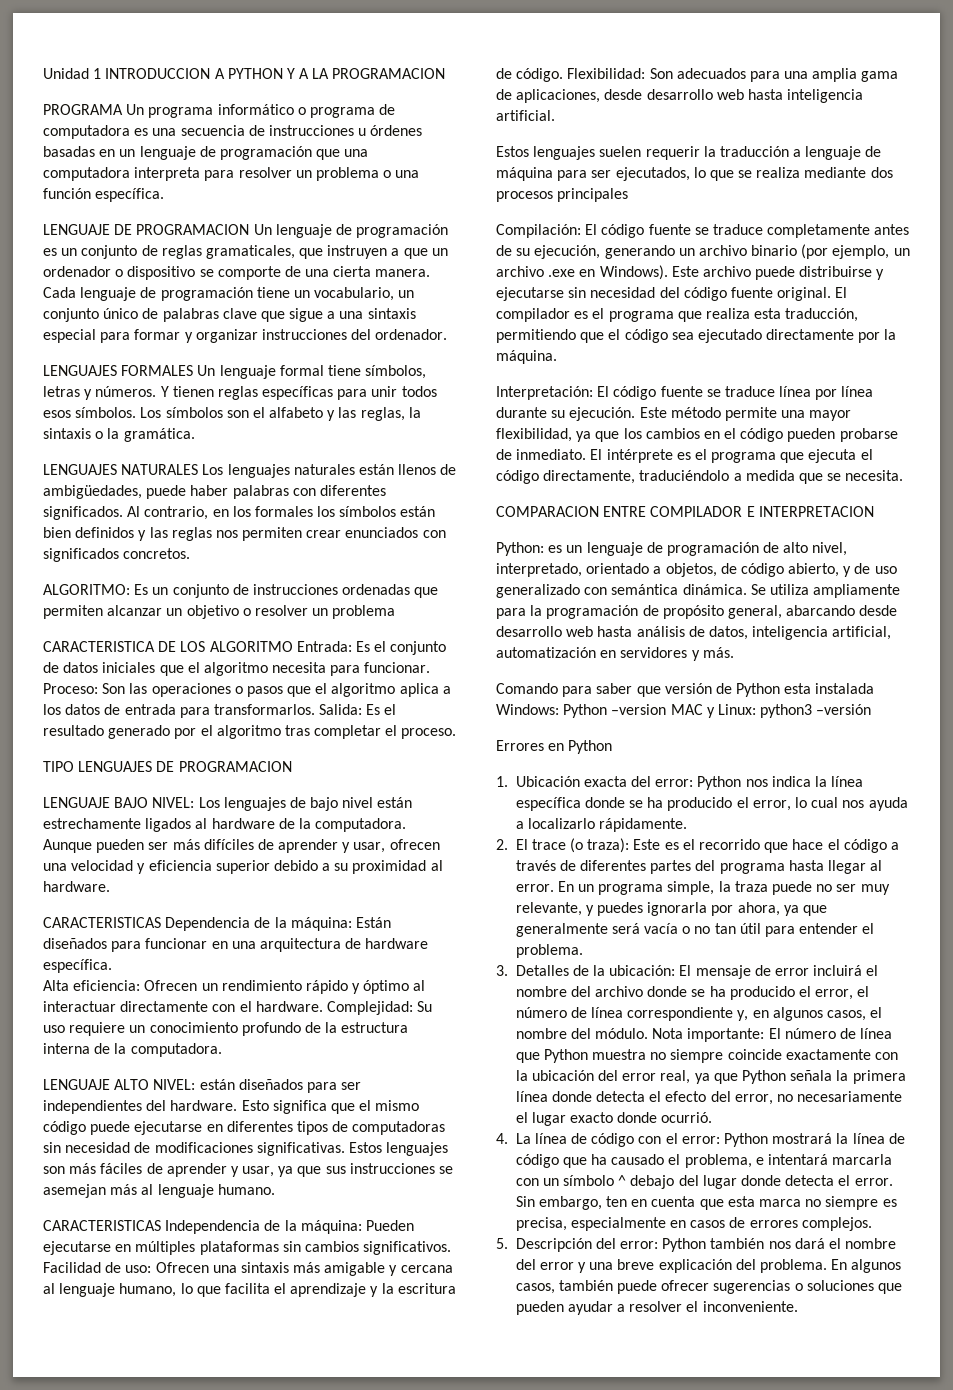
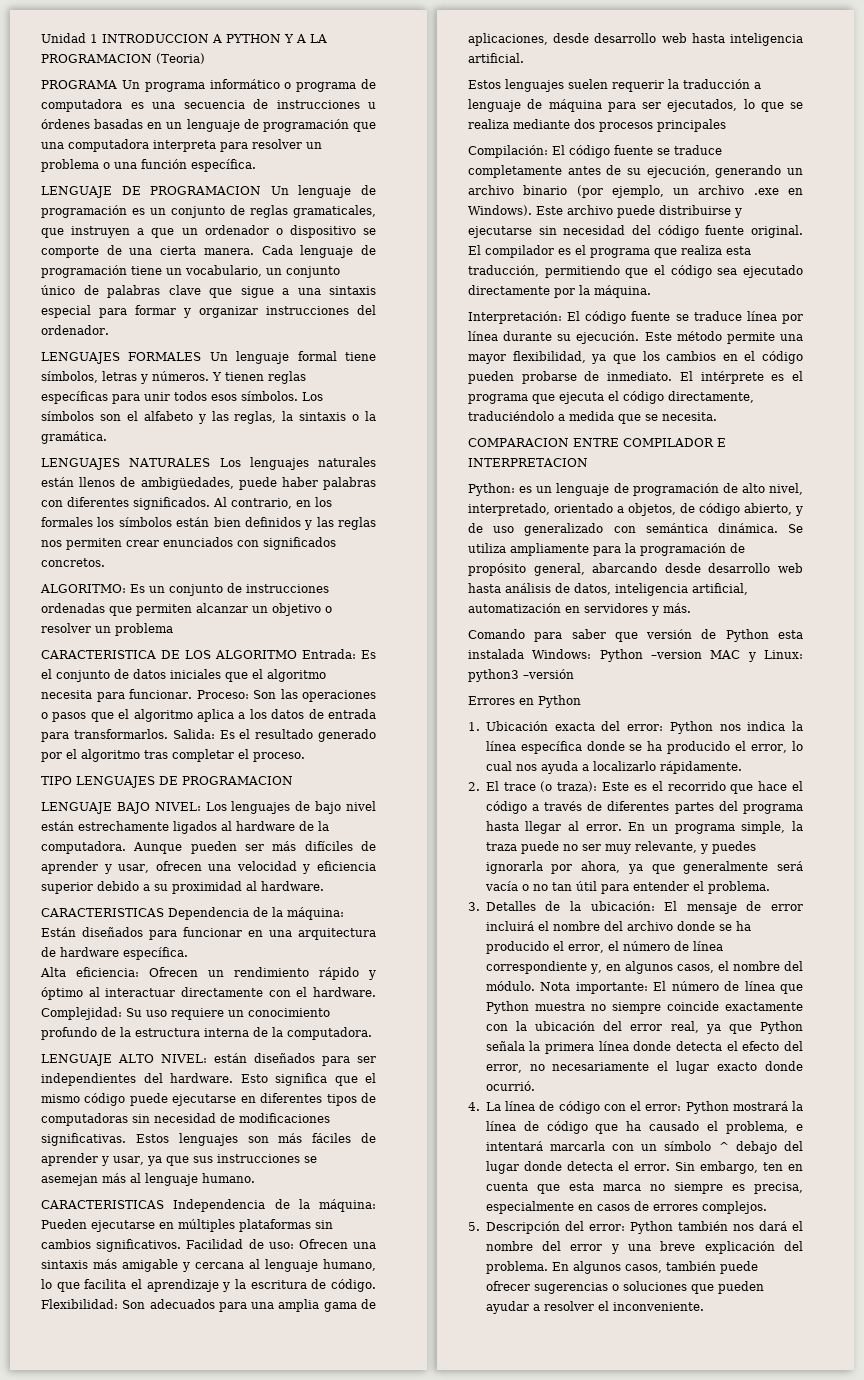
(446, 73) none -> [156,53,205,64] (Teoria)

